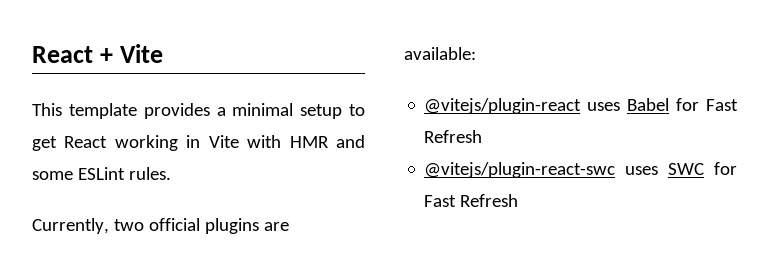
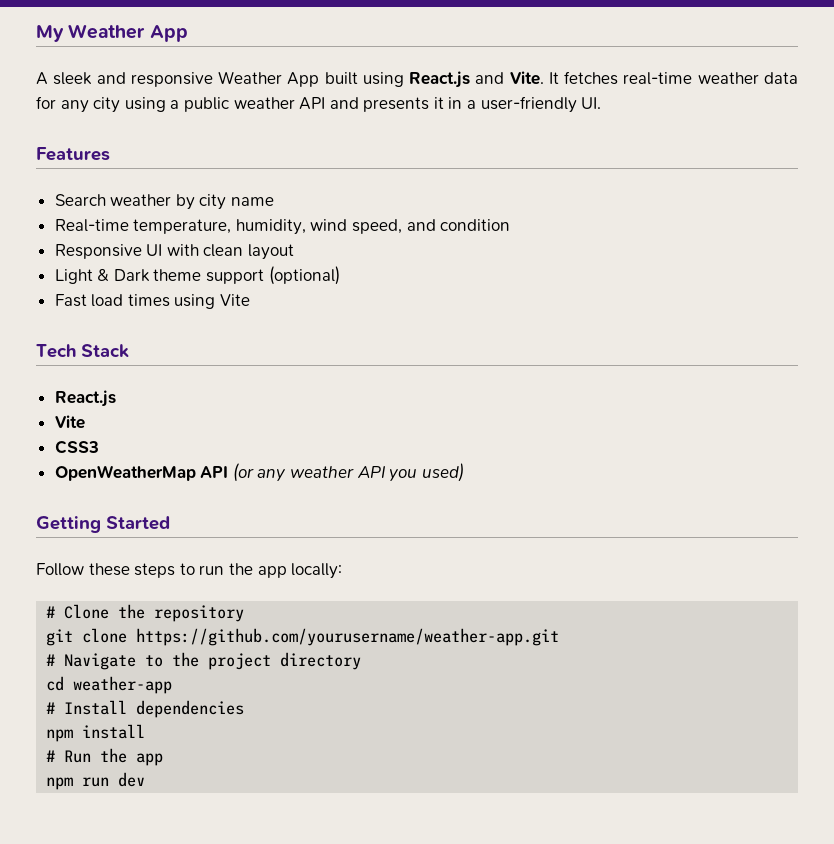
[32,44,164,63] [32,103,365,119] [32,135,366,151] [32,167,171,180] [32,218,289,234] [404,47,476,60] [424,98,738,114] [424,130,483,143] [424,162,737,178] [424,194,519,207] React + Vite // This template provides a minimal setup to get React working in Vite with HMR and some ESLint rules. // Currently, two official plugins are available: // @vitejs/plugin-react uses Babel for Fast Refresh // @vitejs/plugin-react-swc uses SWC for Fast Refresh -> [36,24,188,42] [36,71,798,88] [36,96,602,113] [36,147,110,161] [54,194,275,210] [54,219,511,235] [54,244,295,260] [54,266,340,285] [54,294,251,309] [36,344,129,358] [54,390,116,407] [54,415,85,429] [54,440,99,454] [54,463,464,482] [36,516,170,533] [36,563,343,579] [46,604,245,622] [46,628,560,646] [46,652,362,670] [46,676,173,694] [46,700,245,718] [46,724,146,742] [46,748,164,766] [46,772,146,790] My Weather App // A sleek and responsive Weather App built using React.js and Vite. It fetches real-time weather data for any city using a public weather API and presents it in a user-friendly UI. // Features // Search weather by city name // Real-time temperature, humidity, wind speed, and condition // Responsive UI with clean layout // Light & Dark theme support (optional) // Fast load times using Vite // Tech Stack // React.js // Vite // CSS3 // OpenWeatherMap API (or any weather API you used) // Getting Started // Follow these steps to run the app locally: // # Clone the repository // git clone https://github.com/yourusername/weather-app.git // # Navigate to the project directory // cd weather-app // # Install dependencies // npm install // # Run the app // npm run dev

